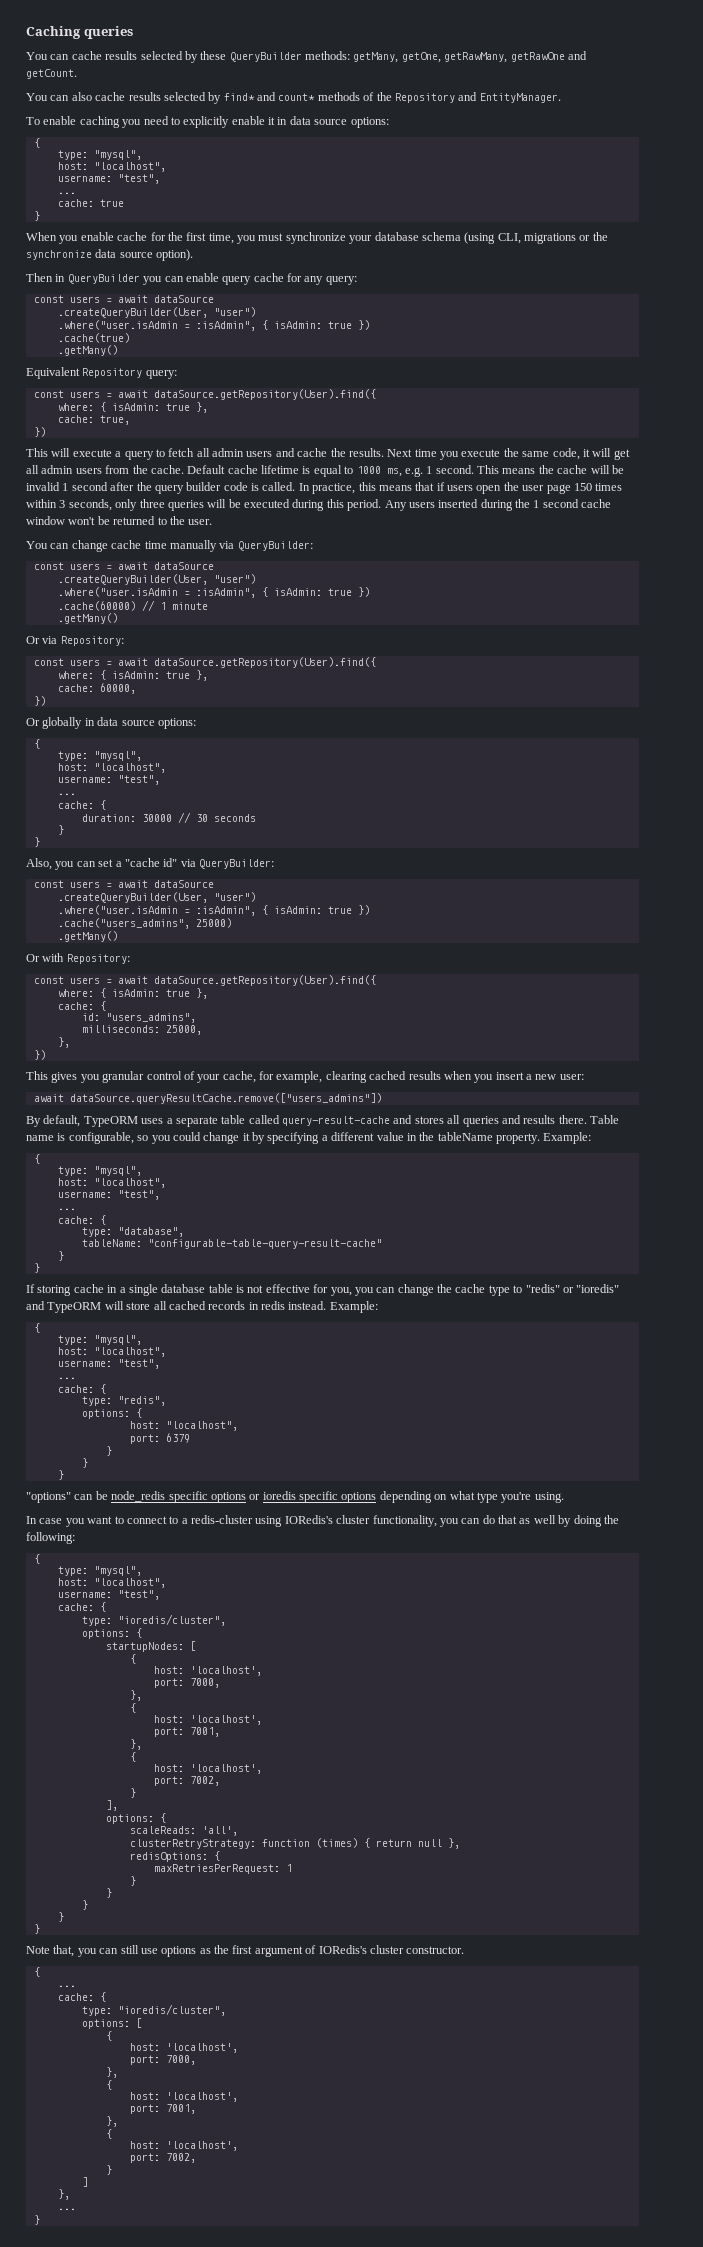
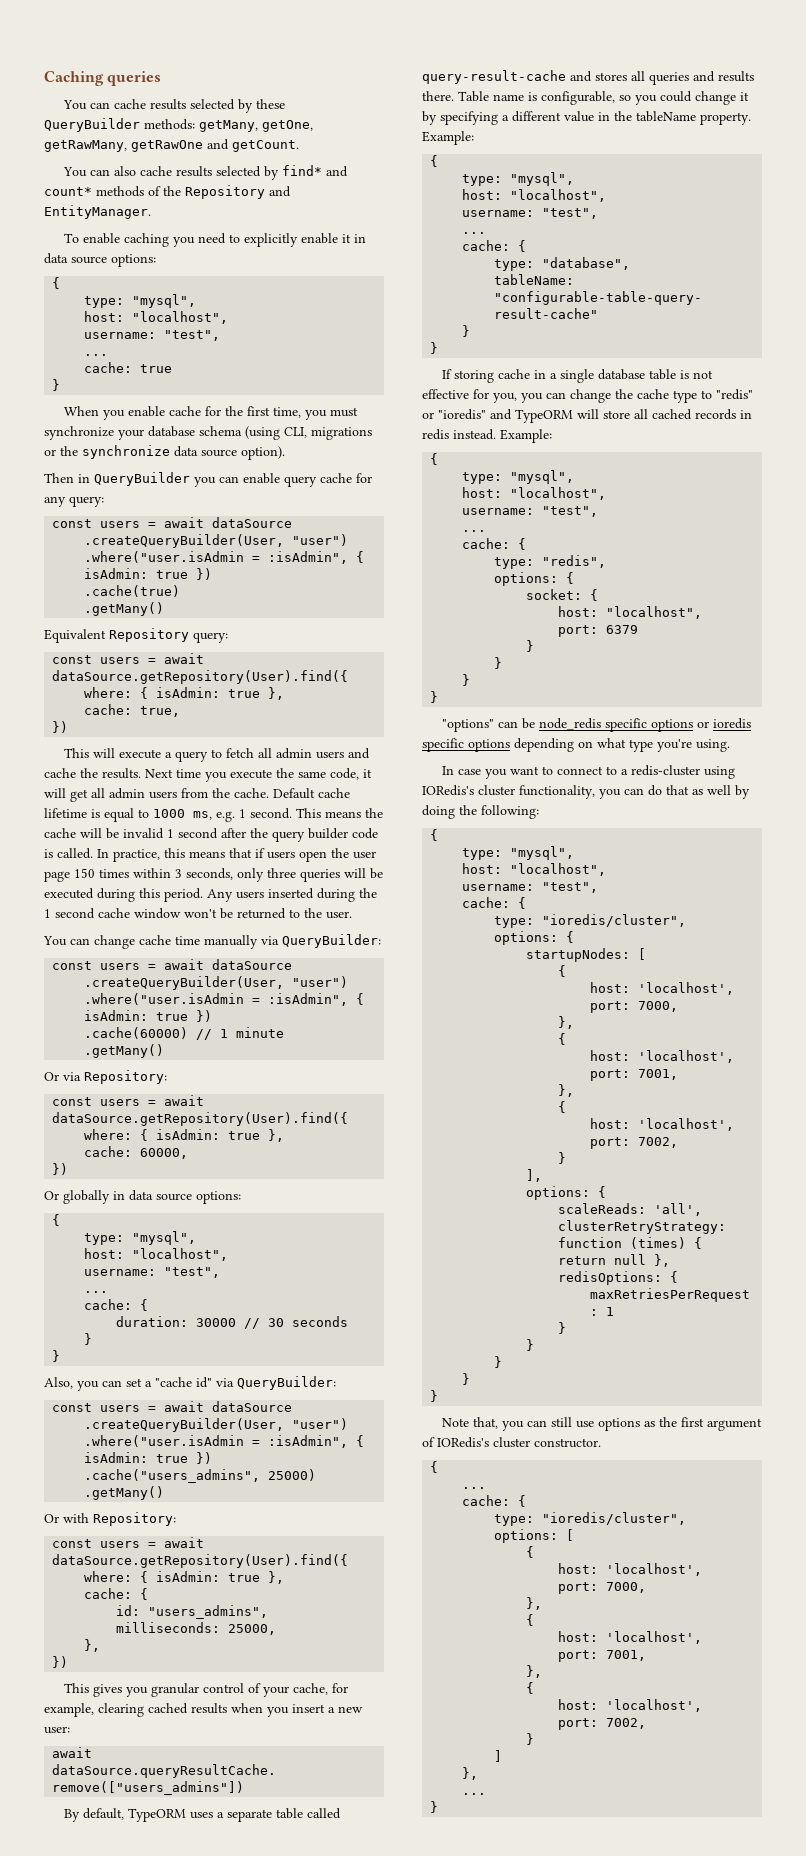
(142, 1413) none -> [526,589,599,601] // socket: {
(64, 1475) none -> [430,691,439,703] // }

